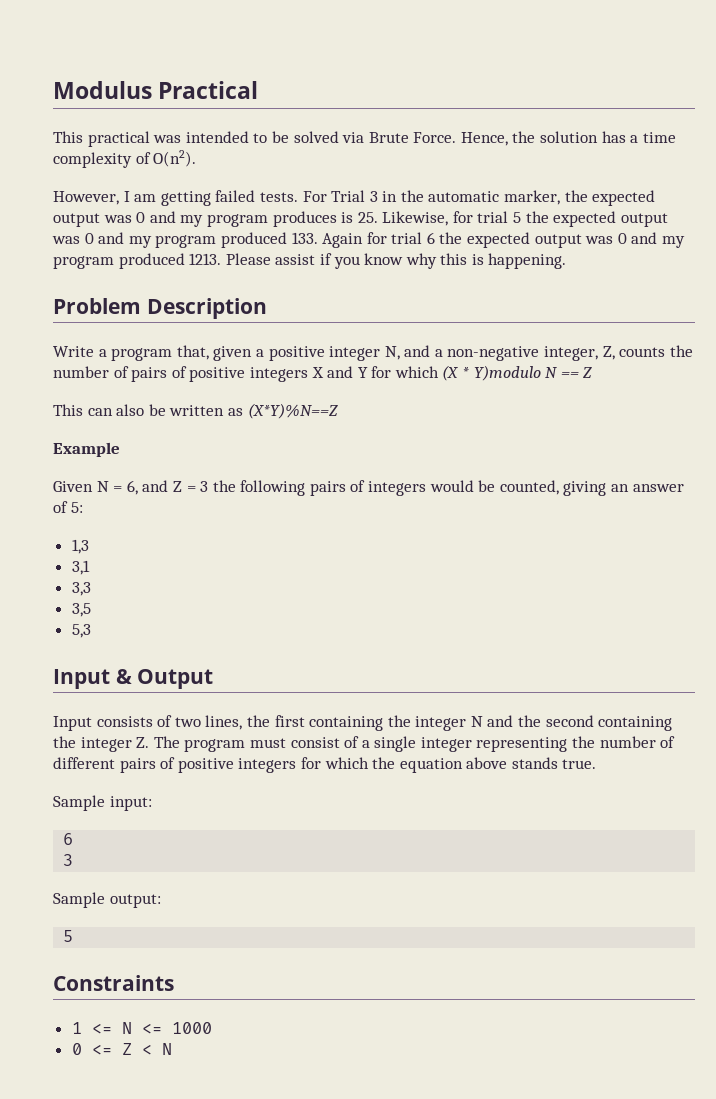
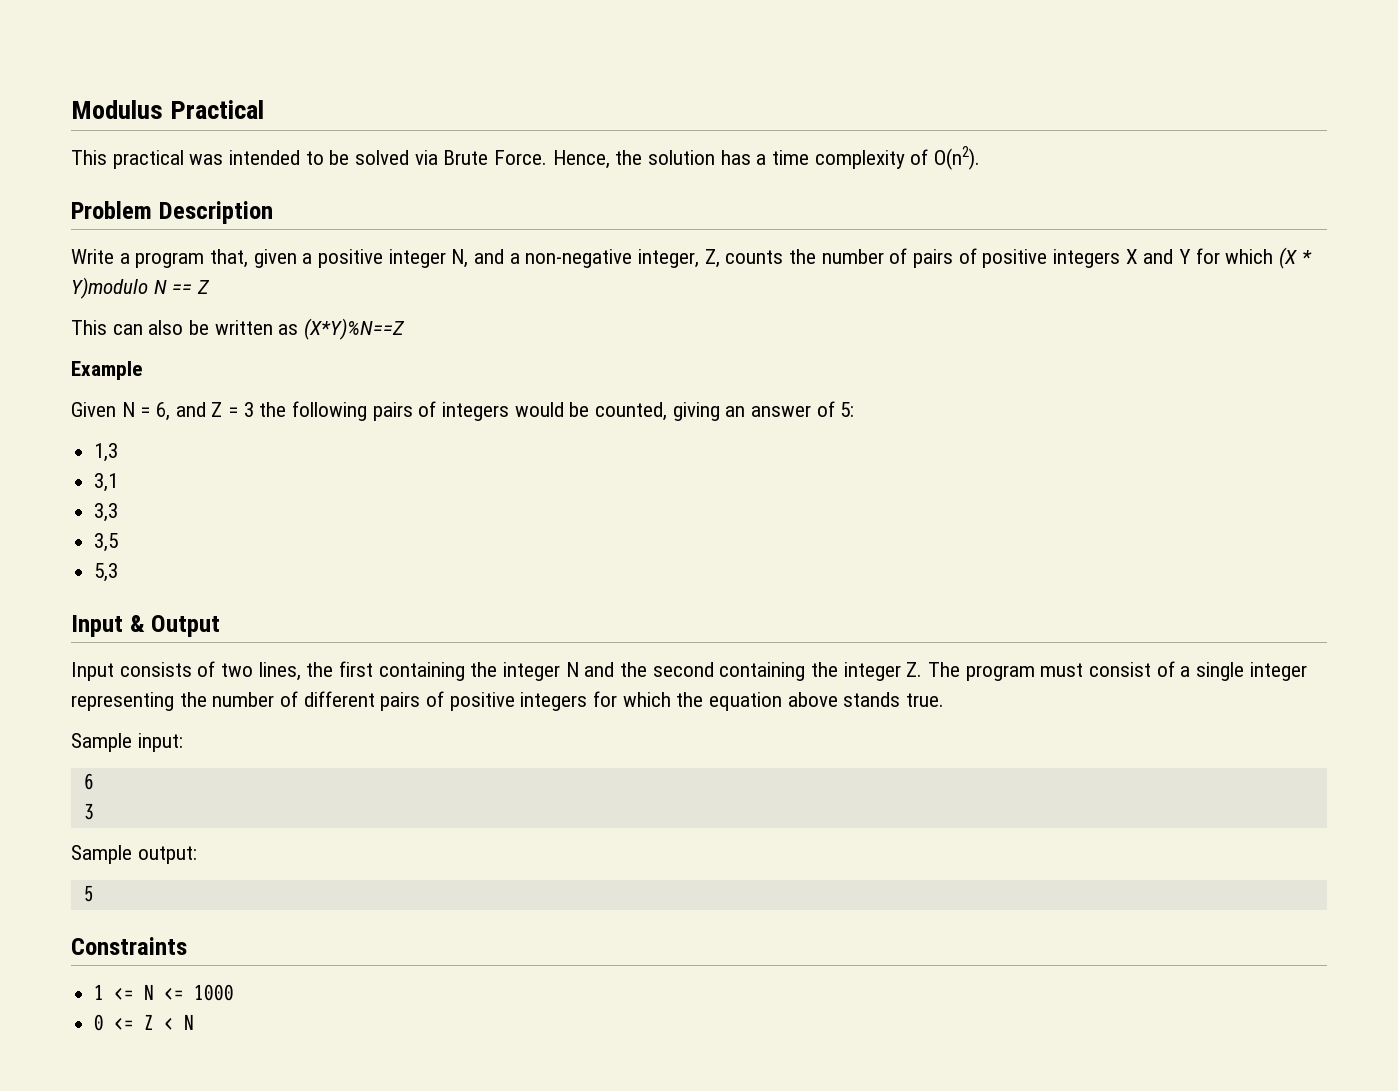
[53,190,656,206] [53,211,668,227] [52,232,686,248] [53,253,567,269] // However, I am getting failed tests. For Trial 3 in the automatic marker, the expected output was 0 and my program produces is 25. Likewise, for trial 5 the expected output was 0 and my program produced 133. Again for trial 6 the expected output was 0 and my program produced 1213. Please assist if you know why this is happening. -> (981, 158) none

